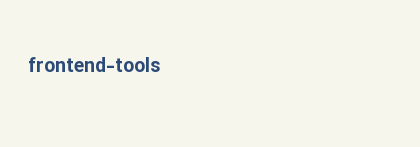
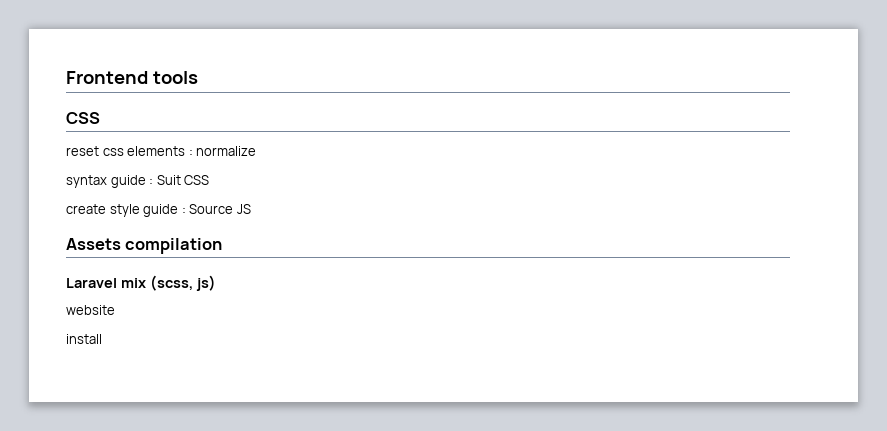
[28,57,160,72] frontend-tools -> [66,71,198,84] [66,112,100,124] [66,146,257,156] [66,175,210,188] [66,204,251,217] [66,238,223,254] [66,275,216,291] [66,305,115,315] [66,334,102,344] Frontend tools // CSS // reset css elements : normalize // syntax guide : Suit CSS // create style guide : Source JS // Assets compilation // Laravel mix (scss, js) // website // install

